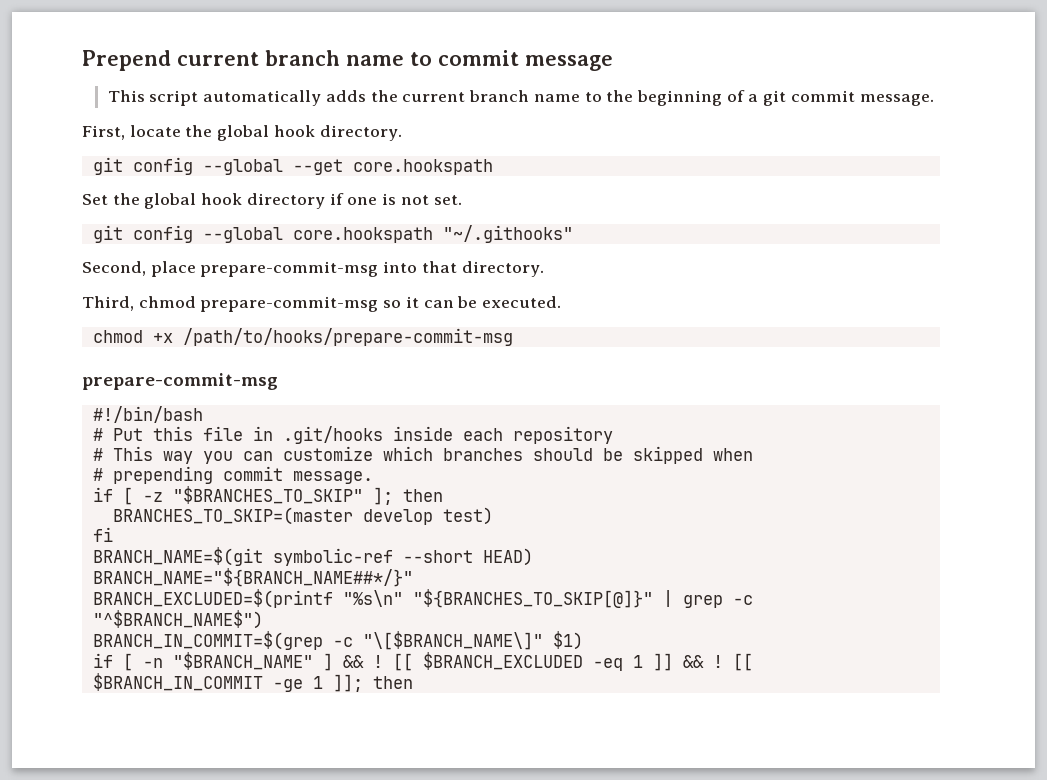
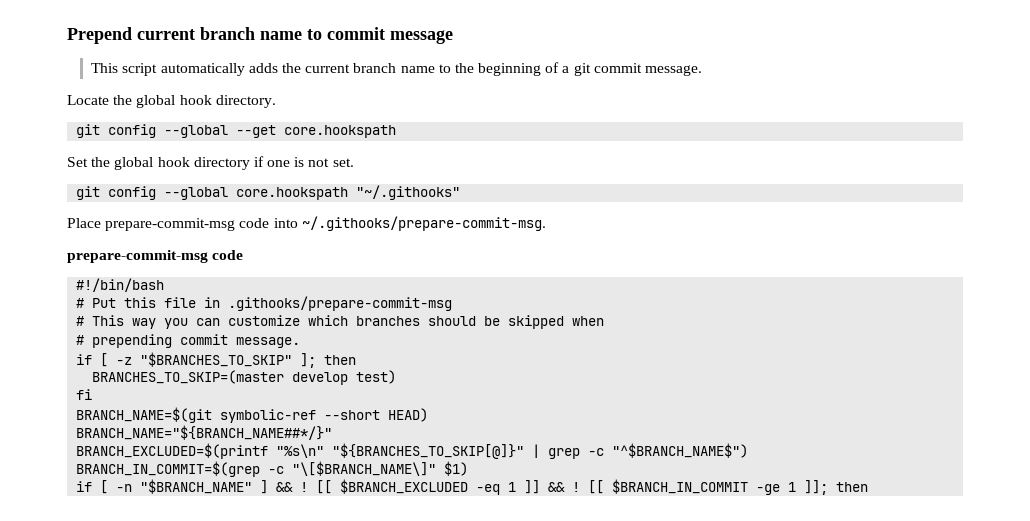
[82,125,181,140] First, locate -> [67,95,109,105] Locate
[82,261,544,277] [82,296,562,312] [92,328,513,346] [82,373,278,390] Second, place prepare-commit-msg into that directory. // Third, chmod prepare-commit-msg so it can be executed. // chmod +x /path/to/hooks/prepare-commit-msg // prepare-commit-msg -> [67,216,546,231] [67,250,244,263] Place prepare-commit-msg code into ~/.githooks/prepare-commit-msg. // prepare-commit-msg code
[282,426,613,444] .git/hooks inside each repository -> [228,296,453,311] .githooks/prepare-commit-msg

